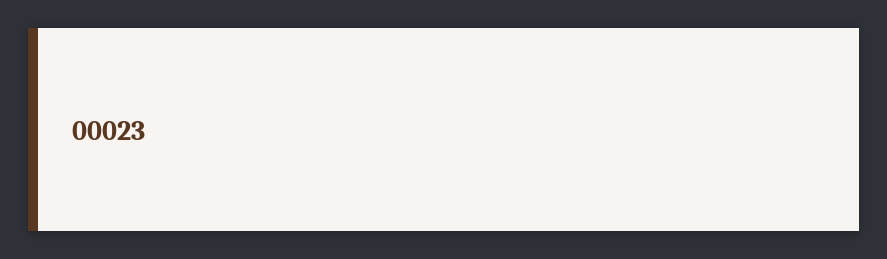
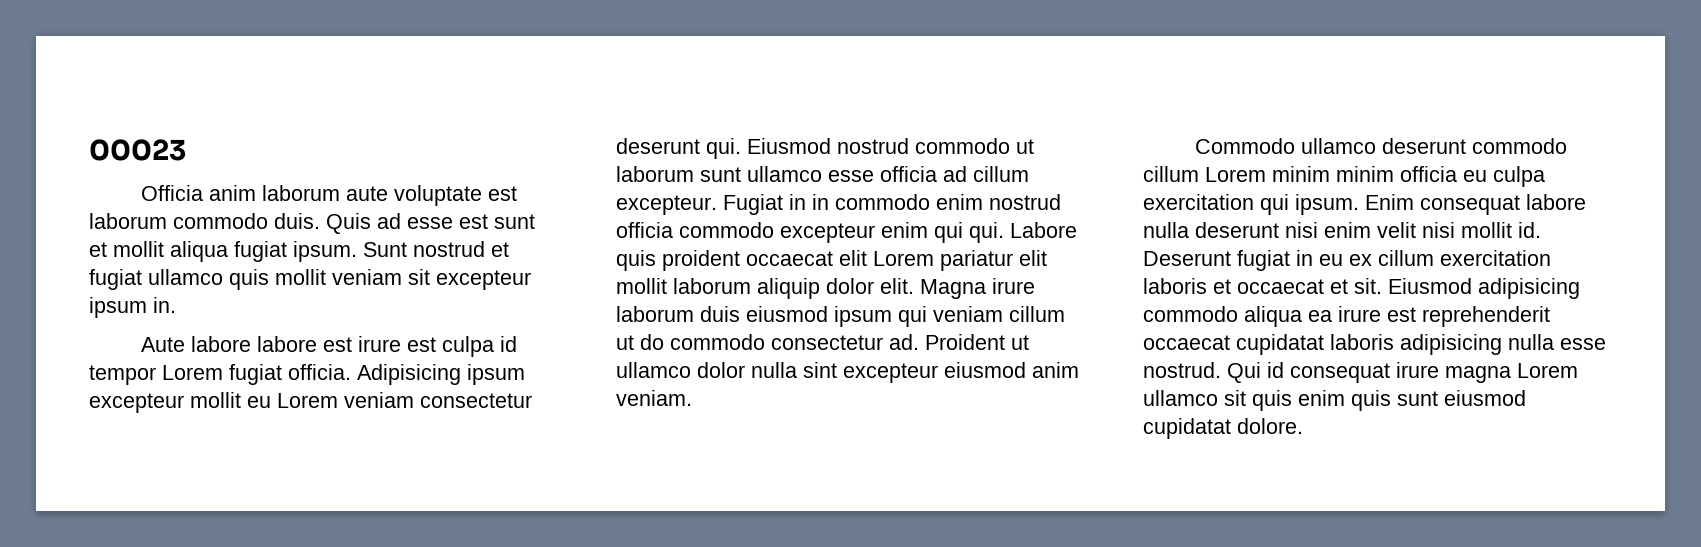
(145, 130) none -> [140,185,517,206] [89,213,535,234] [89,241,509,262] [89,269,531,290] [89,297,176,318] [140,336,517,357] [89,364,525,385] [89,392,532,413] [616,138,1034,159] [616,166,1029,182] [616,194,1061,215] [616,222,1077,243] [616,250,1047,271] [616,278,1035,299] [616,306,1065,327] [616,334,1029,350] [616,362,1079,383] [616,390,692,406] [1194,138,1567,154] [1143,166,1545,187] [1143,194,1586,215] [1143,222,1541,238] [1143,250,1551,271] [1143,278,1580,299] [1143,306,1550,327] [1143,334,1606,355] [1143,362,1578,383] [1143,390,1526,411] [1143,418,1303,439] // Officia anim laborum aute voluptate est laborum commodo duis. Quis ad esse est sunt et mollit aliqua fugiat ipsum. Sunt nostrud et fugiat ullamco quis mollit veniam sit excepteur ipsum in. // Aute labore labore est irure est culpa id tempor Lorem fugiat officia. Adipisicing ipsum excepteur mollit eu Lorem veniam consectetur deserunt qui. Eiusmod nostrud commodo ut laborum sunt ullamco esse officia ad cillum excepteur. Fugiat in in commodo enim nostrud officia commodo excepteur enim qui qui. Labore quis proident occaecat elit Lorem pariatur elit mollit laborum aliquip dolor elit. Magna irure laborum duis eiusmod ipsum qui veniam cillum ut do commodo consectetur ad. Proident ut ullamco dolor nulla sint excepteur eiusmod anim veniam. // Commodo ullamco deserunt commodo cillum Lorem minim minim officia eu culpa exercitation qui ipsum. Enim consequat labore nulla deserunt nisi enim velit nisi mollit id. Deserunt fugiat in eu ex cillum exercitation laboris et occaecat et sit. Eiusmod adipisicing commodo aliqua ea irure est reprehenderit occaecat cupidatat laboris adipisicing nulla esse nostrud. Qui id consequat irure magna Lorem ullamco sit quis enim quis sunt eiusmod cupidatat dolore.

